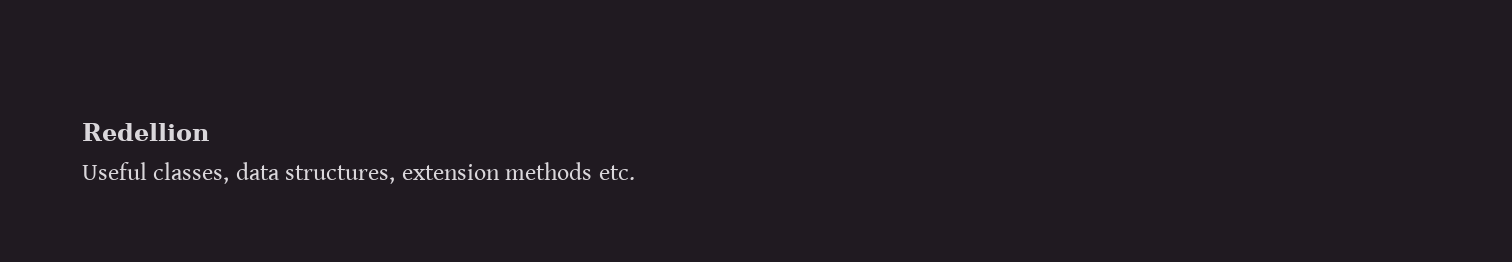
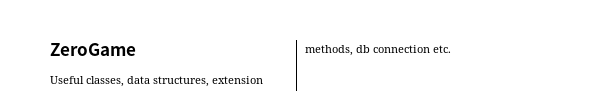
[82,123,209,141] Redellion -> [50,43,136,56] ZeroGame
[505,162,593,180] methods -> [305,45,430,56] methods, db connection

